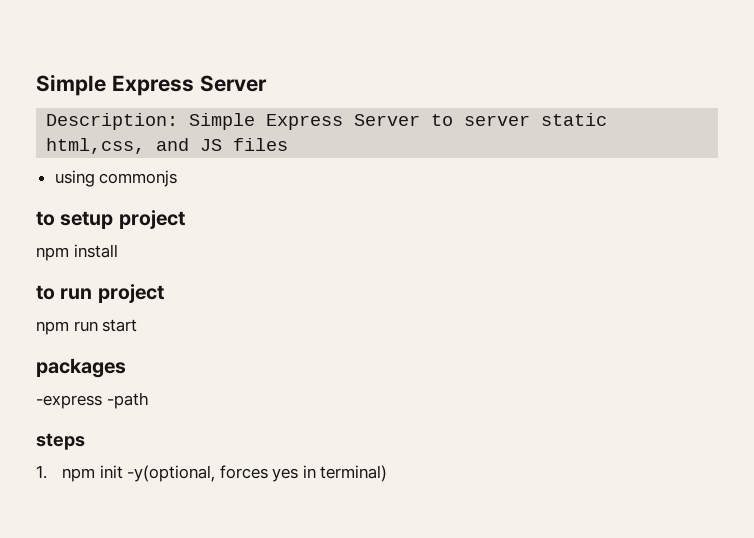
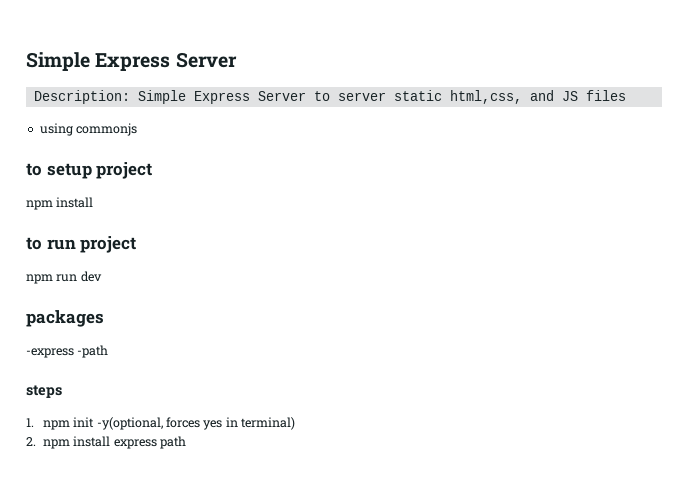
[102,319,138,332] start -> [80,271,102,282] dev
(388, 473) none -> [26,436,187,449] // 2. npm install express path

